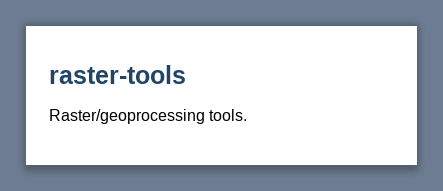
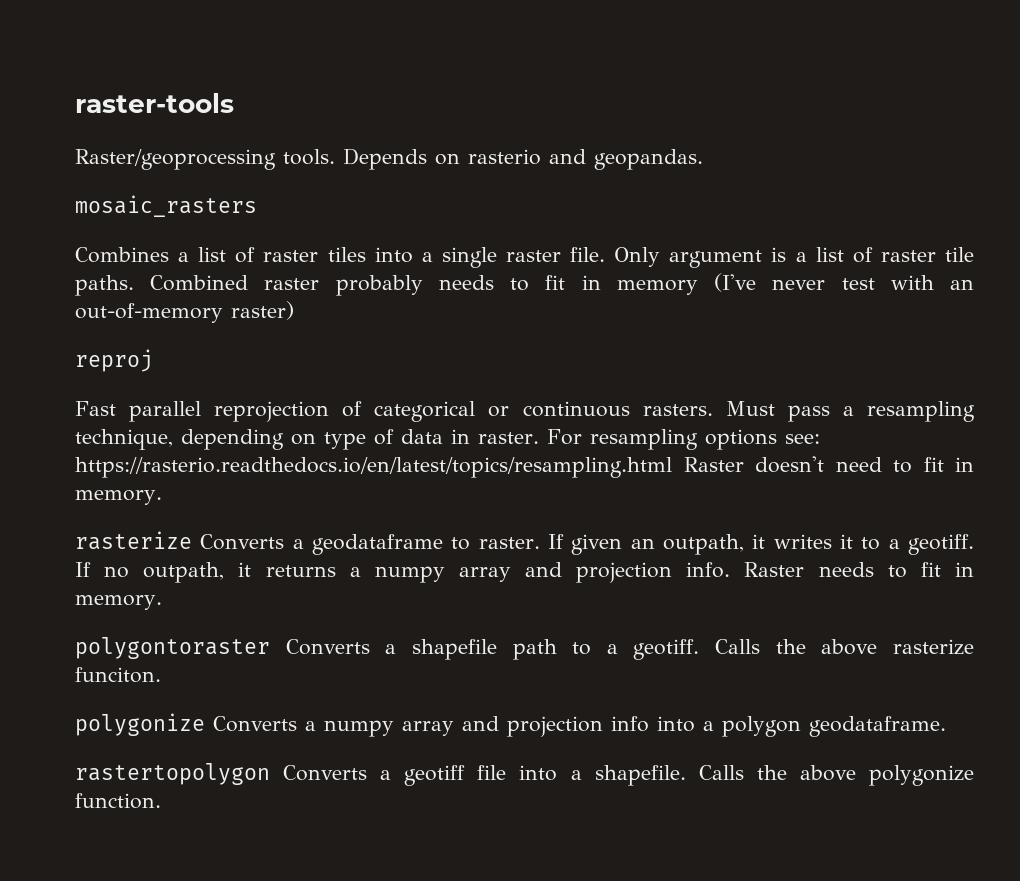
(248, 115) none -> [343,148,703,170] [75,195,257,217] [75,247,974,268] [75,273,975,296] [75,301,294,323] [75,349,153,372] [75,401,976,422] [75,429,820,450] [75,456,974,478] [75,490,162,505] [75,531,975,555] [75,562,974,583] [75,595,162,610] [75,637,974,660] [75,667,161,683] [75,713,946,737] [75,763,974,786] [75,793,161,809] Depends on rasterio and geopandas. // mosaic_rasters // Combines a list of raster tiles into a single raster file. Only argument is a list of raster tile paths. Combined raster probably needs to fit in memory (I've never test with an out-of-memory raster) // reproj // Fast parallel reprojection of categorical or continuous rasters. Must pass a resampling technique, depending on type of data in raster. For resampling options see: https://rasterio.readthedocs.io/en/latest/topics/resampling.html Raster doesn't need to fit in memory. // rasterize Converts a geodataframe to raster. If given an outpath, it writes it to a geotiff. If no outpath, it returns a numpy array and projection info. Raster needs to fit in memory. // polygontoraster Converts a shapefile path to a geotiff. Calls the above rasterize funciton. // polygonize Converts a numpy array and projection info into a polygon geodataframe. // rastertopolygon Converts a geotiff file into a shapefile. Calls the above polygonize function.

